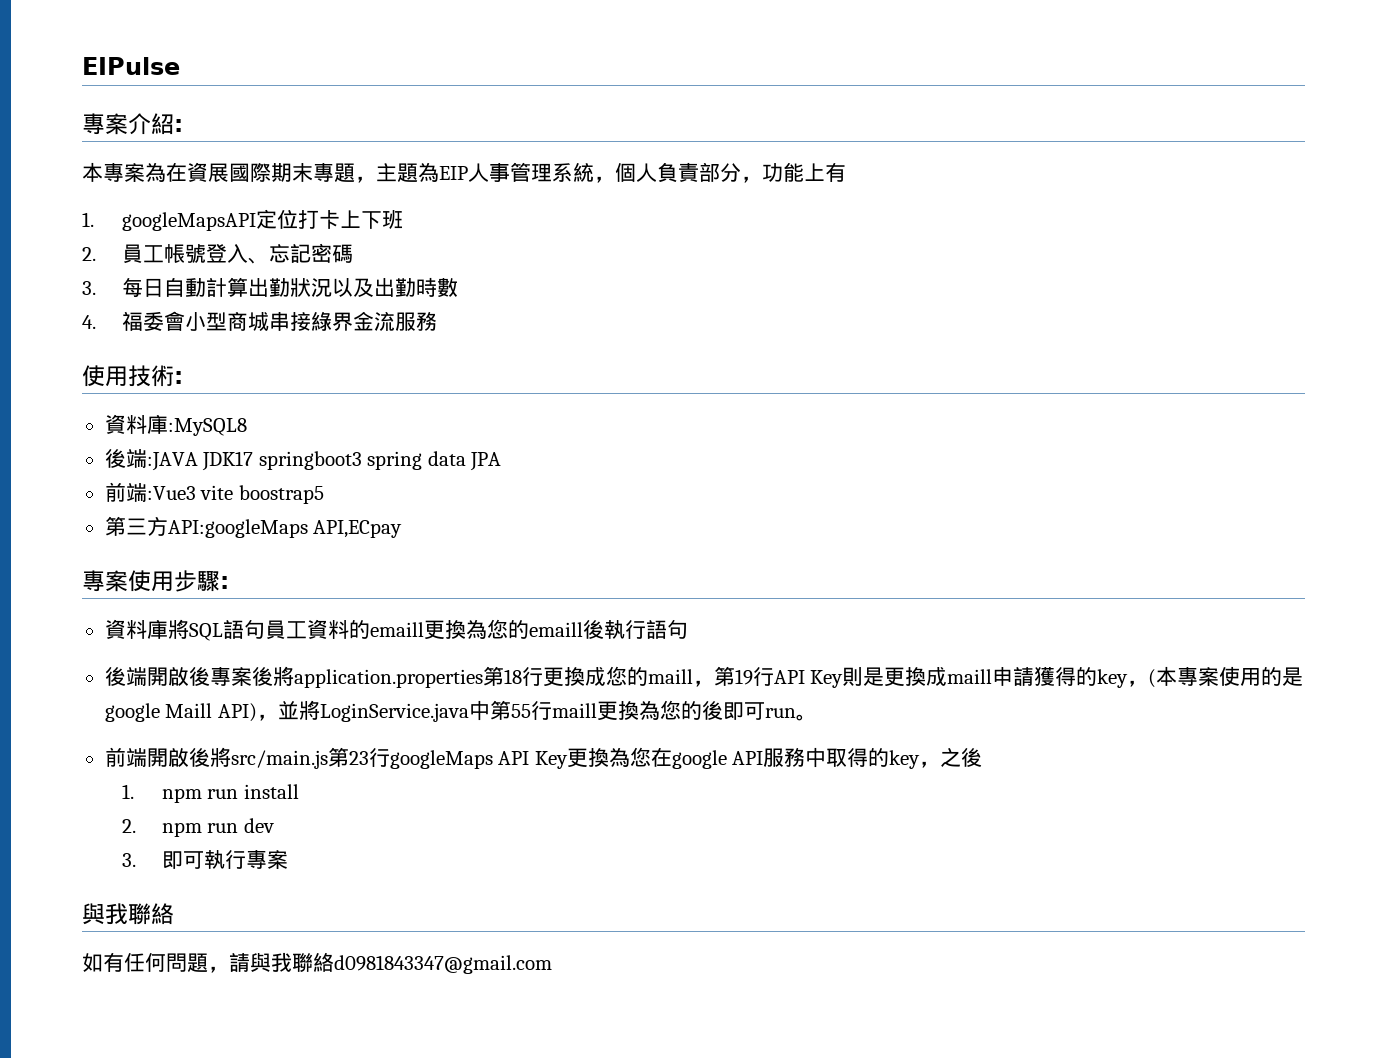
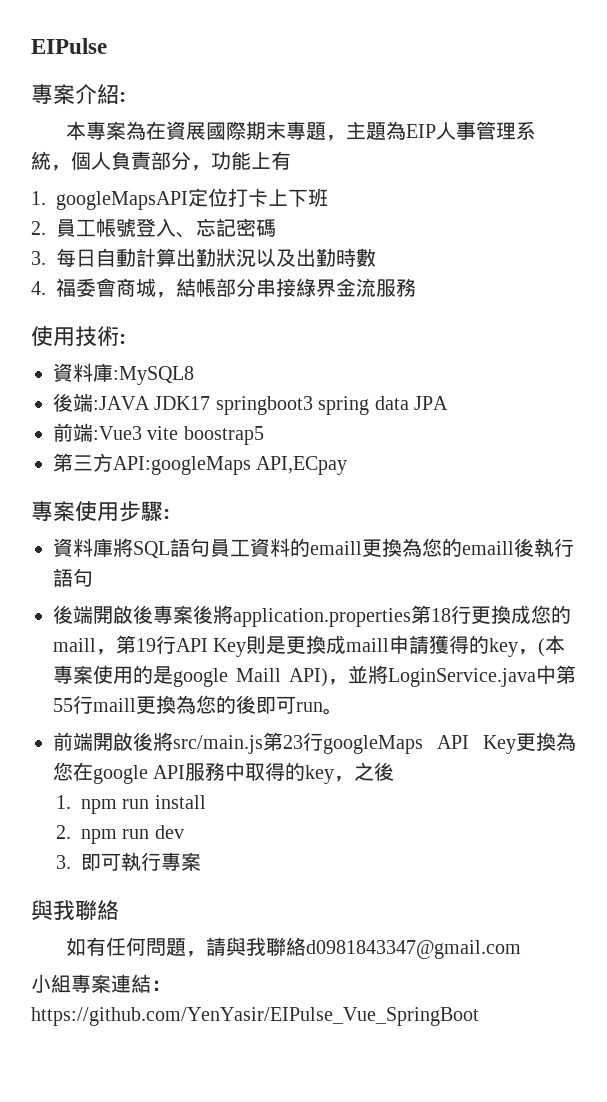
[184,311,269,332] 小型商城 -> [116,278,256,298] 商城，結帳部分
(552, 964) none -> [31,974,171,993] [31,1007,479,1026] // 小組專案連結：https://github.com/YenYasir/EIPulse_Vue_SpringBoot

